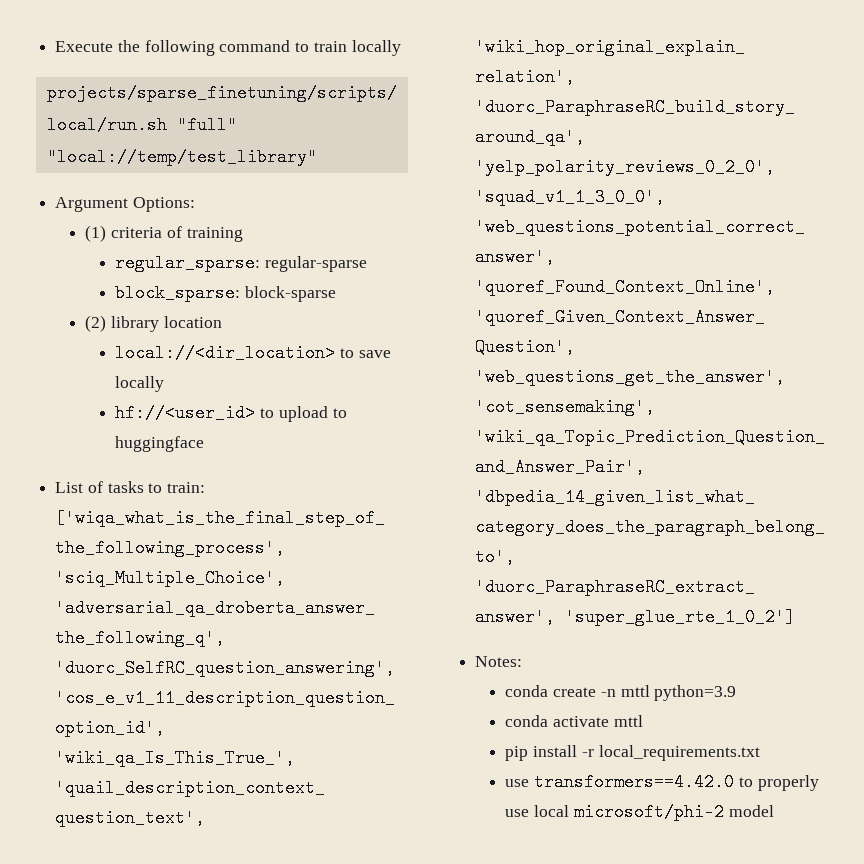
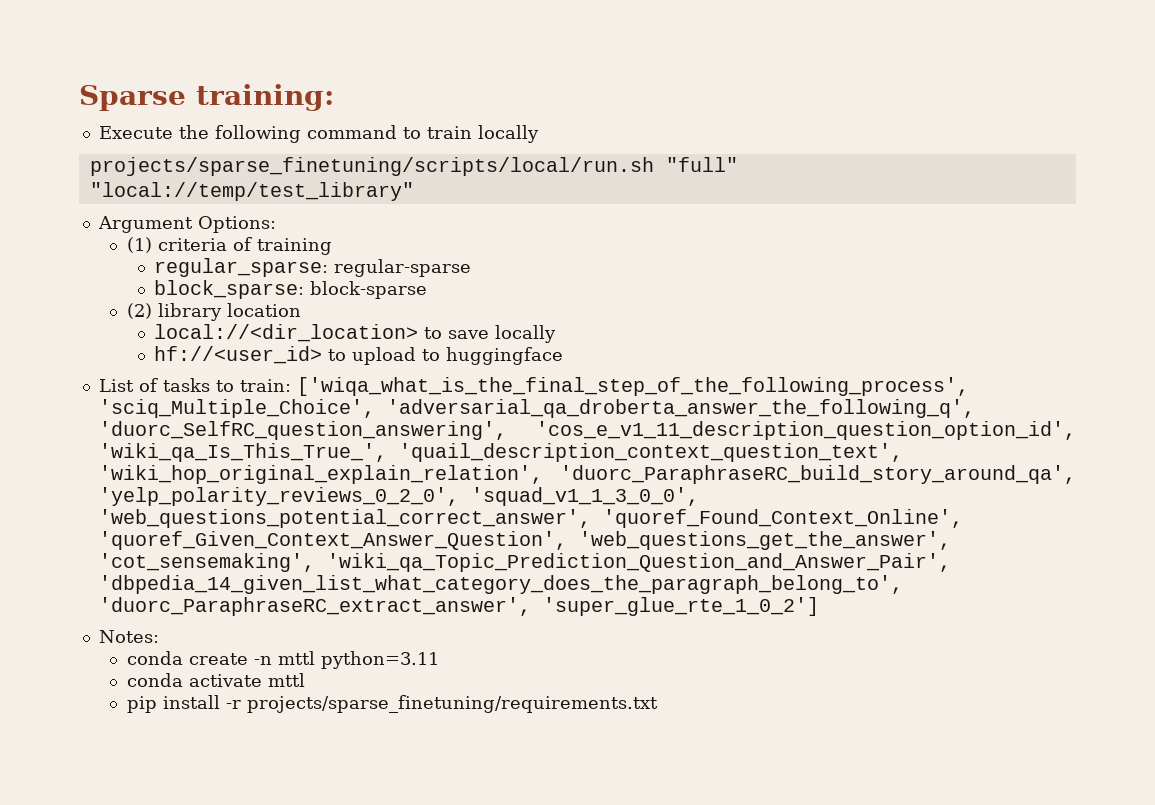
(55, 46) none -> [79,84,334,111] Sparse training: //
[654,685,737,701] python=3.9 -> [320,651,439,669] python=3.11
[598,745,760,761] [505,773,819,791] [505,803,774,821] local_requirements.txt // use transformers==4.42.0 to properly use local microsoft/phi-2 model -> [246,695,658,713] projects/sparse_finetuning/requirements.txt

